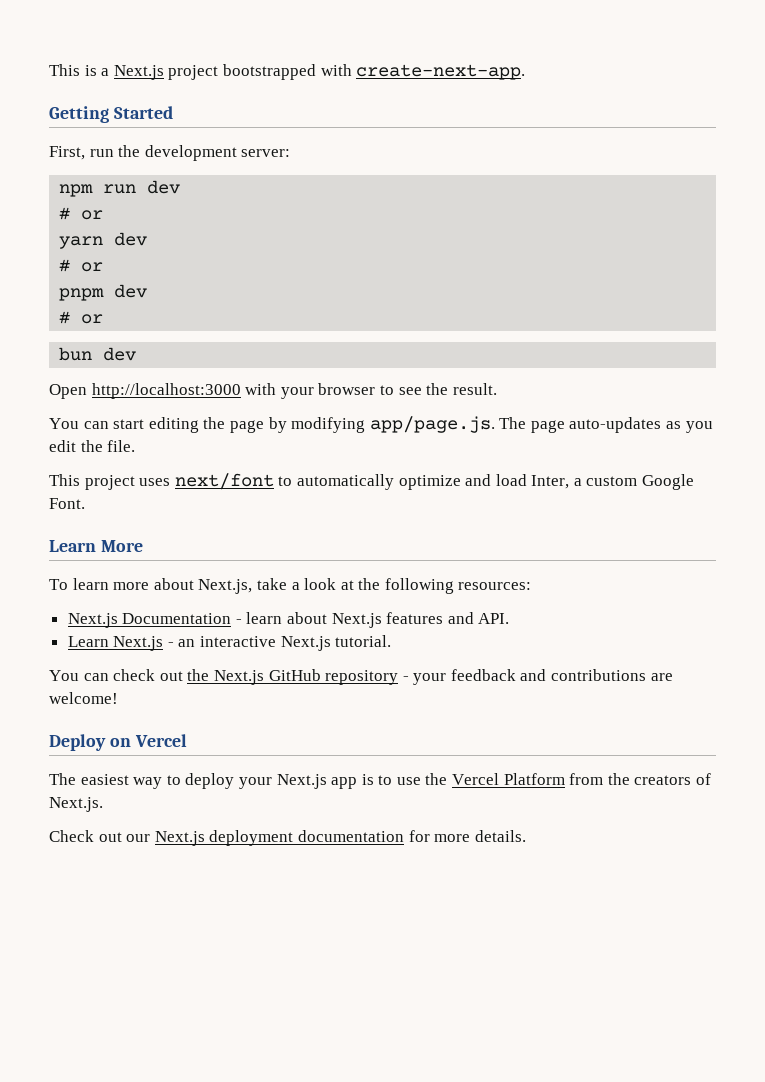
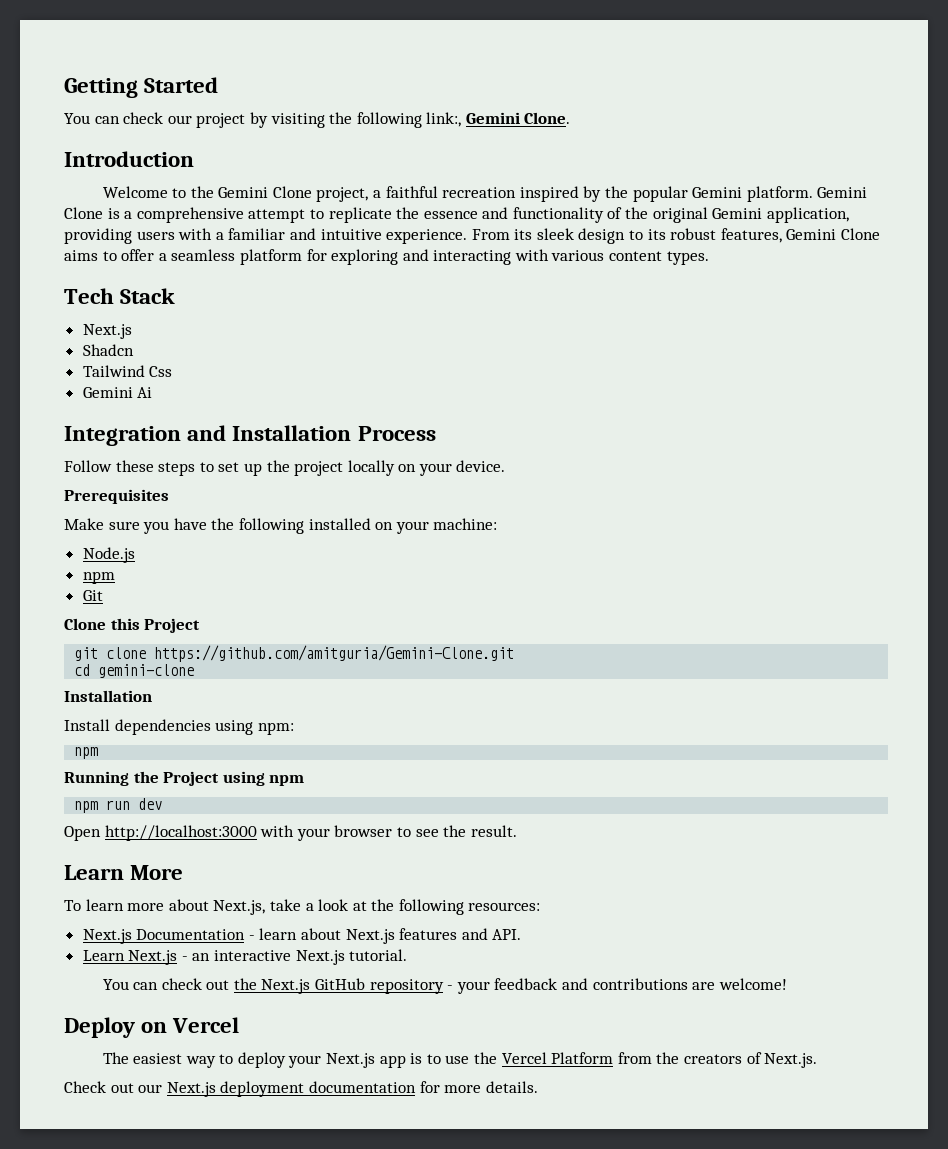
[49,64,526,80] [49,106,173,123] [49,145,291,161] [59,180,181,197] [59,207,104,220] [59,232,148,249] [59,259,104,272] [59,284,148,301] [59,311,104,324] [59,347,93,361] This is a Next.js project bootstrapped with create-next-app. // Getting Started // First, run the development server: // npm run dev // # or // yarn dev // # or // pnpm dev // # or // bun -> [64,77,219,98] [64,112,571,128] [64,151,194,167] [102,186,868,202] [64,207,849,223] [64,228,881,244] [64,249,709,265] [64,288,176,304] [82,324,132,339] [82,344,134,356] [82,365,173,377] [82,387,153,398] [64,425,436,446] [64,460,506,476] [64,489,169,504] [64,518,498,534] [82,547,135,563] [82,571,115,584] [82,590,103,601] [64,618,201,633] [74,645,515,662] [74,664,195,678] [64,690,152,702] [64,719,294,735] [74,747,99,759] [64,771,305,786] [74,800,131,813] Getting Started // You can check our project by visiting the following link:, Gemini Clone. // Introduction // Welcome to the Gemini Clone project, a faithful recreation inspired by the popular Gemini platform. Gemini Clone is a comprehensive attempt to replicate the essence and functionality of the original Gemini application, providing users with a familiar and intuitive experience. From its sleek design to its robust features, Gemini Clone aims to offer a seamless platform for exploring and interacting with various content types. // Tech Stack // Next.js // Shadcn // Tailwind Css // Gemini Ai // Integration and Installation Process // Follow these steps to set up the project locally on your device. // Prerequisites // Make sure you have the following installed on your machine: // Node.js // npm // Git // Clone this Project // git clone https://github.com/amitguria/Gemini-Clone.git // cd gemini-clone // Installation // Install dependencies using npm: // npm // Running the Project using npm // npm run
[49,416,713,433] [49,440,136,452] [49,473,695,490] [49,498,85,509] // You can start editing the page by modifying app/page.js. The page auto-updates as you edit the file. // This project uses next/font to automatically optimize and load Inter, a custom Google Font. -> (517, 831) none

